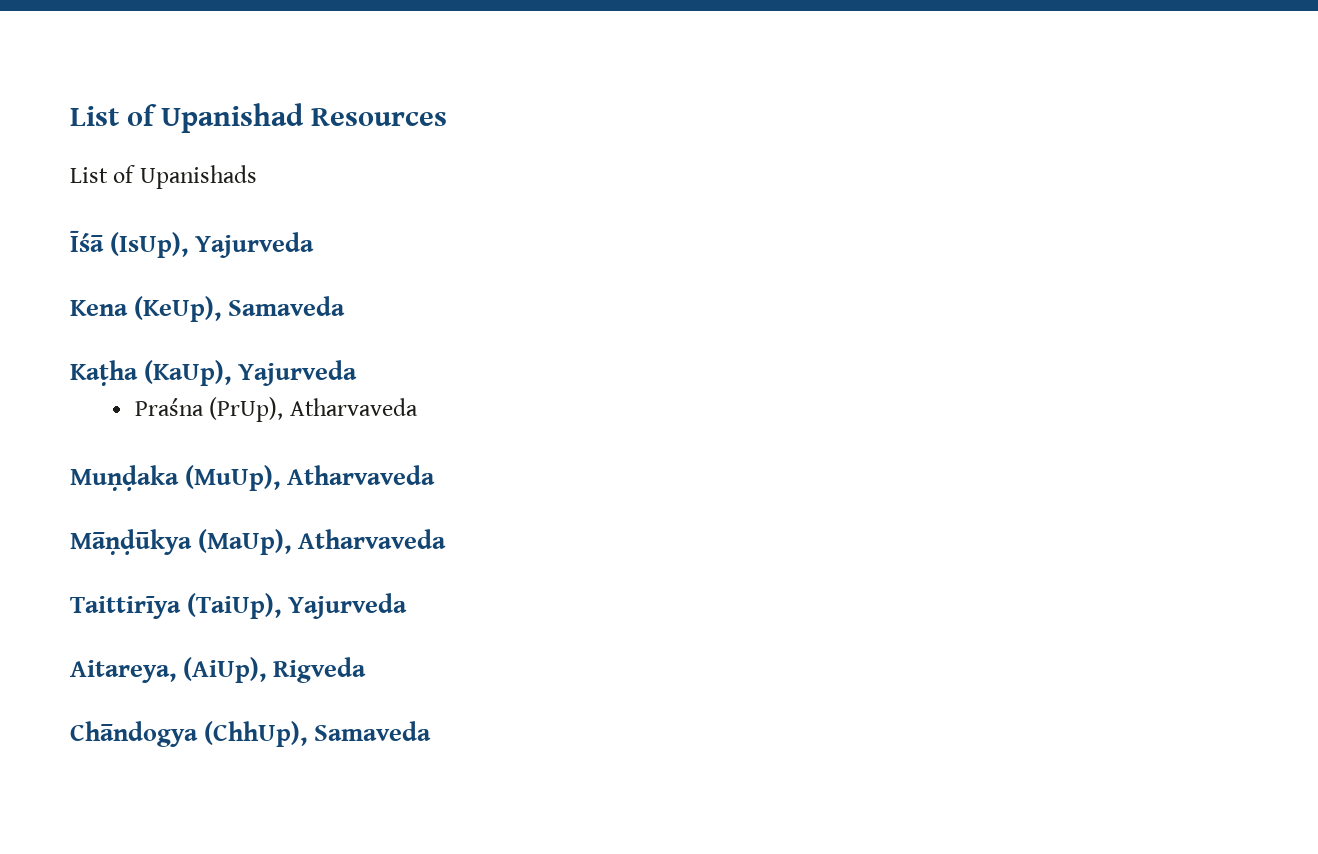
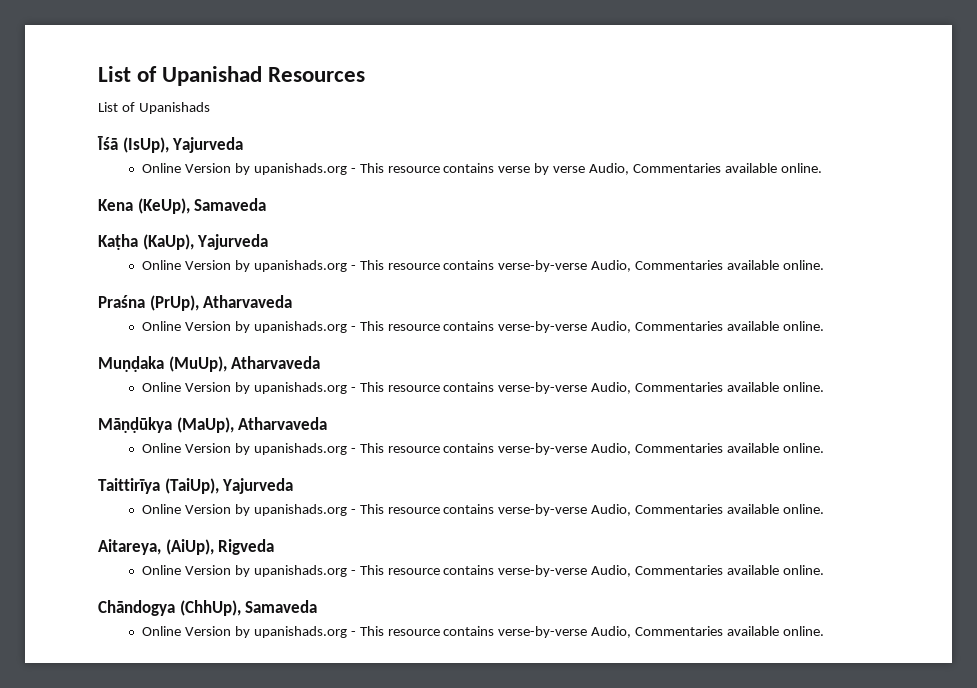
(315, 245) none -> [142,163,822,175] // Online Version by upanishads.org - This resource contains verse by verse Audio, Commentaries available online.
[134,397,418,422] [70,465,436,491] [70,529,447,555] [70,593,408,619] [70,657,367,683] [70,721,432,747] Praśna (PrUp), Atharvaveda // Muṇḍaka (MuUp), Atharvaveda // Māṇḍūkya (MaUp), Atharvaveda // Taittirīya (TaiUp), Yajurveda // Aitareya, (AiUp), Rigveda // Chāndogya (ChhUp), Samaveda -> [142,260,824,272] [98,295,293,311] [142,321,824,333] [98,356,321,372] [142,382,824,394] [98,417,328,433] [142,443,824,455] [98,478,294,494] [142,504,824,516] [98,539,275,555] [142,565,824,577] [98,600,318,616] [142,626,824,638] Online Version by upanishads.org - This resource contains verse-by-verse Audio, Commentaries available online. // Praśna (PrUp), Atharvaveda // Online Version by upanishads.org - This resource contains verse-by-verse Audio, Commentaries available online. // Muṇḍaka (MuUp), Atharvaveda // Online Version by upanishads.org - This resource contains verse-by-verse Audio, Commentaries available online. // Māṇḍūkya (MaUp), Atharvaveda // Online Version by upanishads.org - This resource contains verse-by-verse Audio, Commentaries available online. // Taittirīya (TaiUp), Yajurveda // Online Version by upanishads.org - This resource contains verse-by-verse Audio, Commentaries available online. // Aitareya, (AiUp), Rigveda // Online Version by upanishads.org - This resource contains verse-by-verse Audio, Commentaries available online. // Chāndogya (ChhUp), Samaveda // Online Version by upanishads.org - This resource contains verse-by-verse Audio, Commentaries available online.

